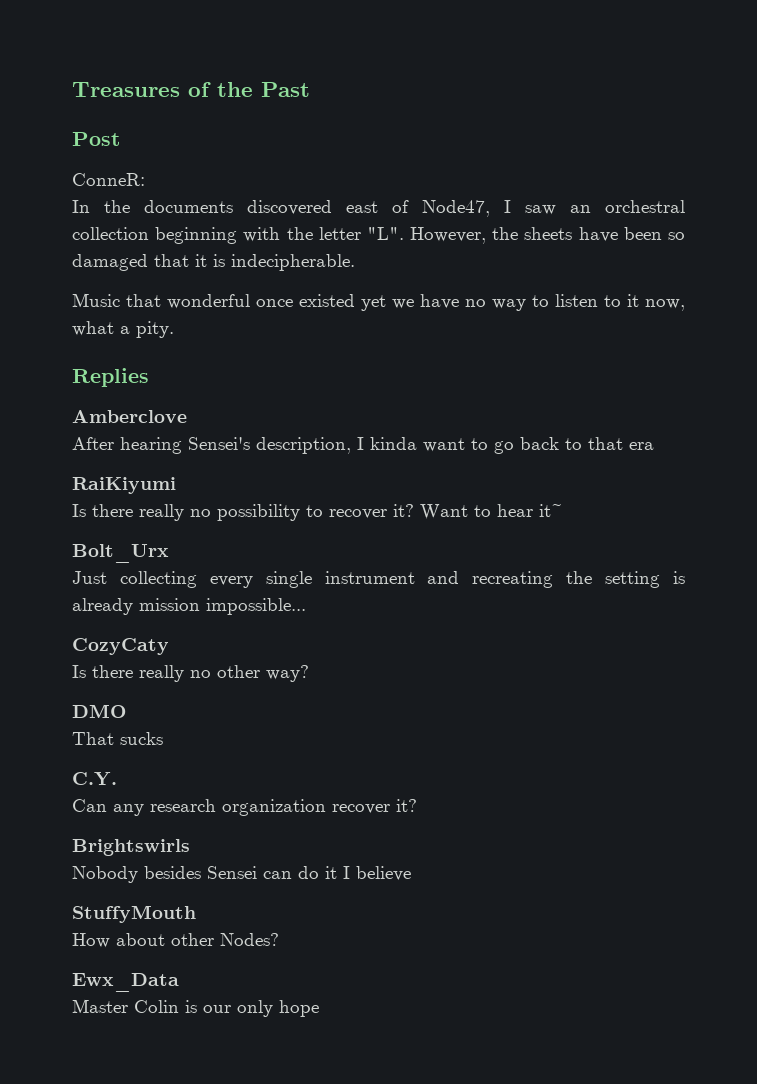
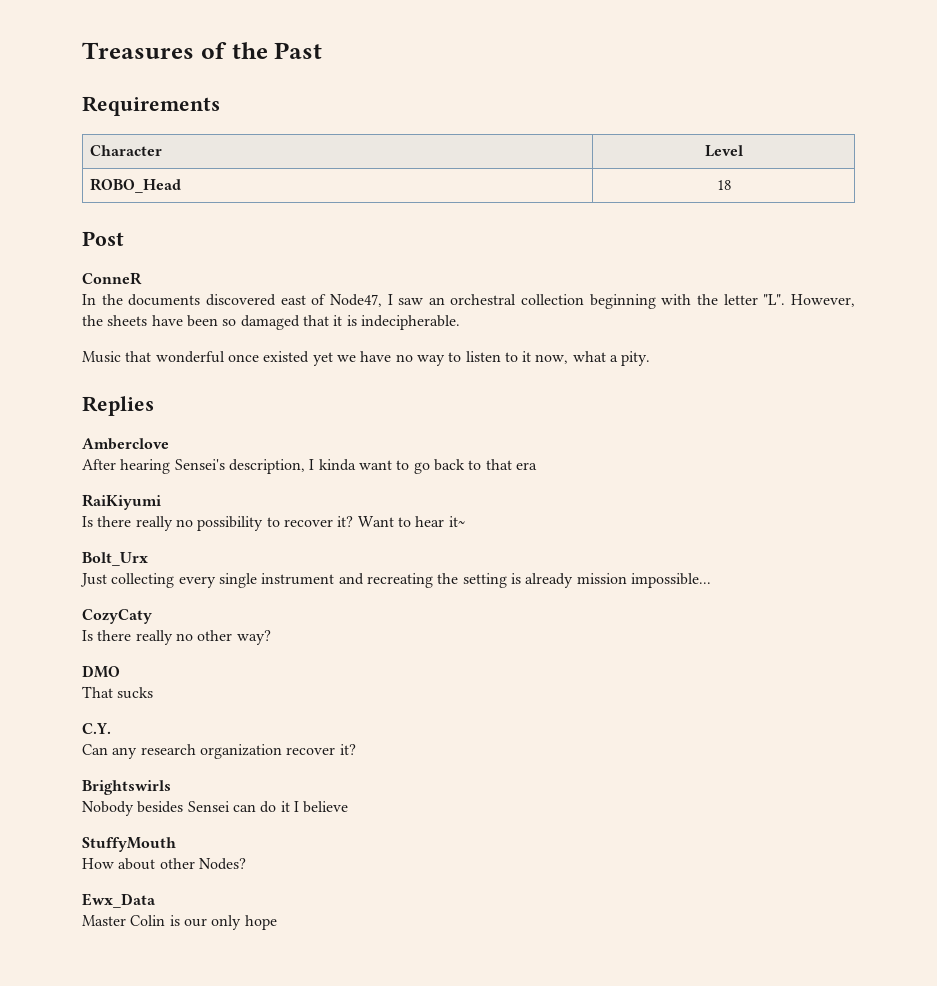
(310, 89) none -> [82,96,220,116] [90,145,163,156] [704,145,743,157] [90,178,182,193] [716,180,731,190] // Requirements // Character | Level // ROBO_Head | 18
[72,173,145,186] ConneR: -> [82,272,142,285] ConneR

